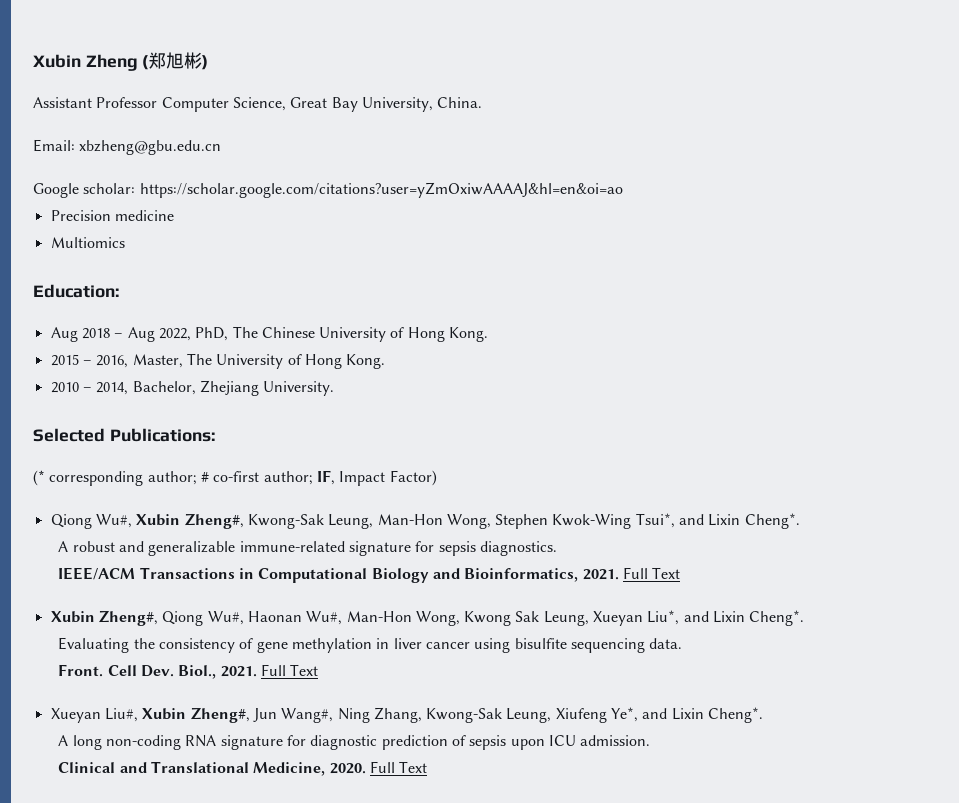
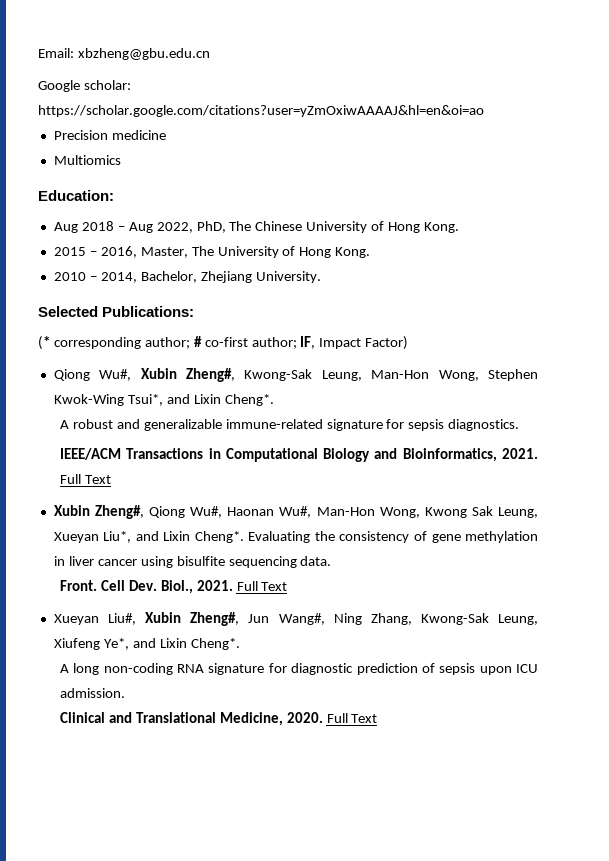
[33,52,209,71] [33,97,483,112] Xubin Zheng (郑旭彬) // Assistant Professor Computer Science, Great Bay University, China. // -> (38, 53) none
(805, 618) // -> (244, 537) none

